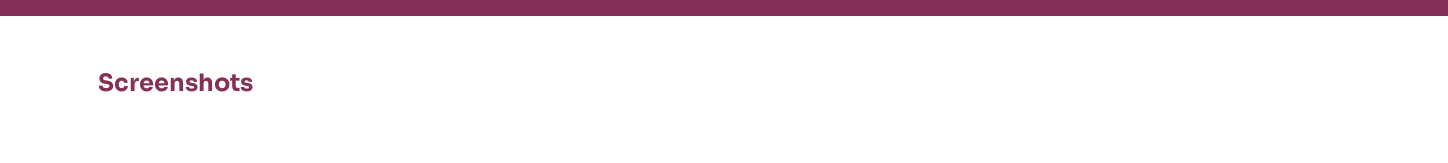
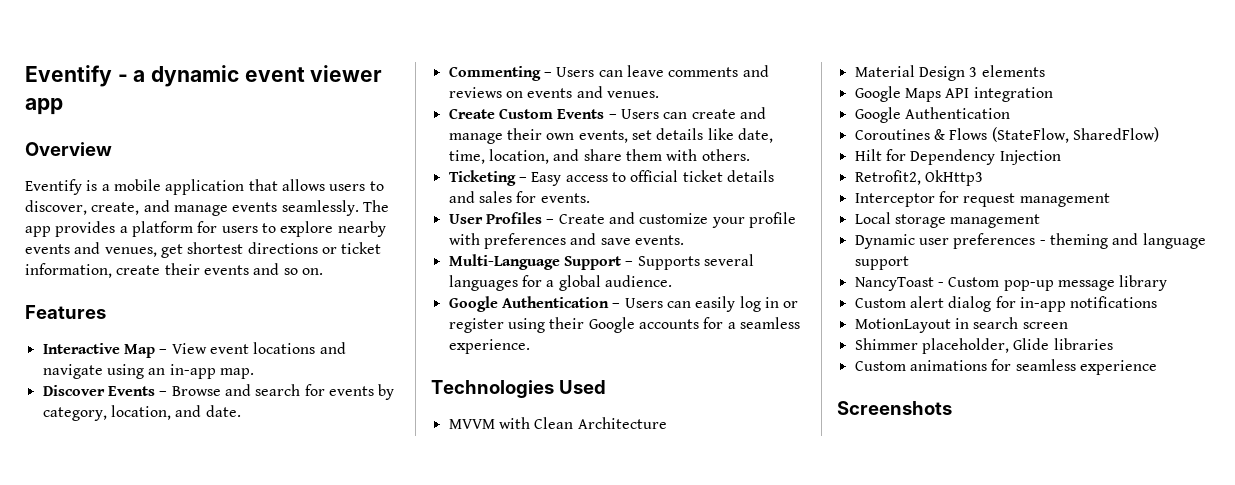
(98, 82) none -> [25,65,383,87] [25,98,63,115] [25,142,112,156] [25,179,384,195] [25,200,389,216] [25,221,386,237] [25,242,382,258] [25,263,323,278] [25,305,106,319] [42,342,346,358] [42,364,254,379] [42,384,395,400] [42,405,241,421] [448,65,769,81] [448,86,659,98] [448,107,766,119] [448,128,773,144] [448,149,750,164] [448,170,774,186] [448,191,590,203] [448,212,796,228] [448,233,684,249] [448,254,754,270] [448,275,672,291] [448,296,799,312] [448,317,800,333] [448,339,530,354] [431,380,606,398] [448,417,667,429] [854,65,1045,81] [854,86,1053,102] [854,107,1010,123] [854,127,1159,143] [854,149,1061,165] [854,170,983,186] [854,191,1110,207] [854,212,1041,228] [854,233,1206,249] [854,256,909,270] [854,275,1168,291] [854,296,1158,312] [854,317,1068,333] [854,338,1113,354] [854,359,1157,375] Eventify - a dynamic event viewer app // Overview // Eventify is a mobile application that allows users to discover, create, and manage events seamlessly. The app provides a platform for users to explore nearby events and venues, get shortest directions or ticket information, create their events and so on. // Features // Interactive Map – View event locations and navigate using an in-app map. // Discover Events – Browse and search for events by category, location, and date. // Commenting – Users can leave comments and reviews on events and venues. // Create Custom Events – Users can create and manage their own events, set details like date, time, location, and share them with others. // Ticketing – Easy access to official ticket details and sales for events. // User Profiles – Create and customize your profile with preferences and save events. // Multi-Language Support – Supports several languages for a global audience. // Google Authentication – Users can easily log in or register using their Google accounts for a seamless experience. // Technologies Used // MVVM with Clean Architecture // Material Design 3 elements // Google Maps API integration // Google Authentication // Coroutines & Flows (StateFlow, SharedFlow) // Hilt for Dependency Injection // Retrofit2, OkHttp3 // Interceptor for request management // Local storage management // Dynamic user preferences - theming and language support // NancyToast - Custom pop-up message library // Custom alert dialog for in-app notifications // MotionLayout in search screen // Shimmer placeholder, Glide libraries // Custom animations for seamless experience //

